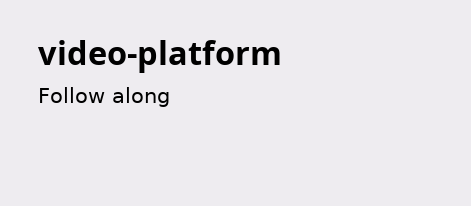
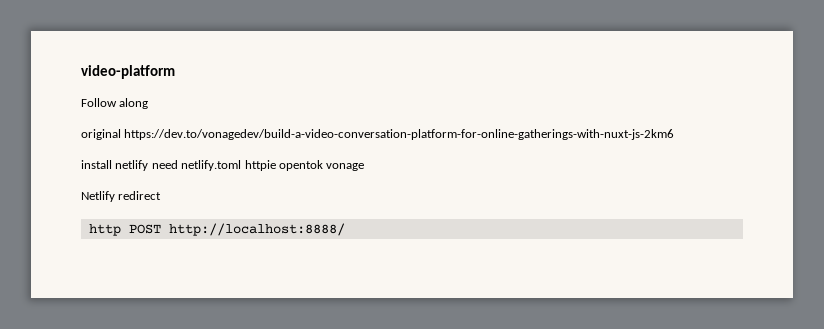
(170, 97) none -> [81,129,675,140] [81,160,365,171] [81,191,162,202] [88,223,345,236] // original https://dev.to/vonagedev/build-a-video-conversation-platform-for-online-gatherings-with-nuxt-js-2km6 // install netlify need netlify.toml httpie opentok vonage // Netlify redirect // http POST http://localhost:8888/

